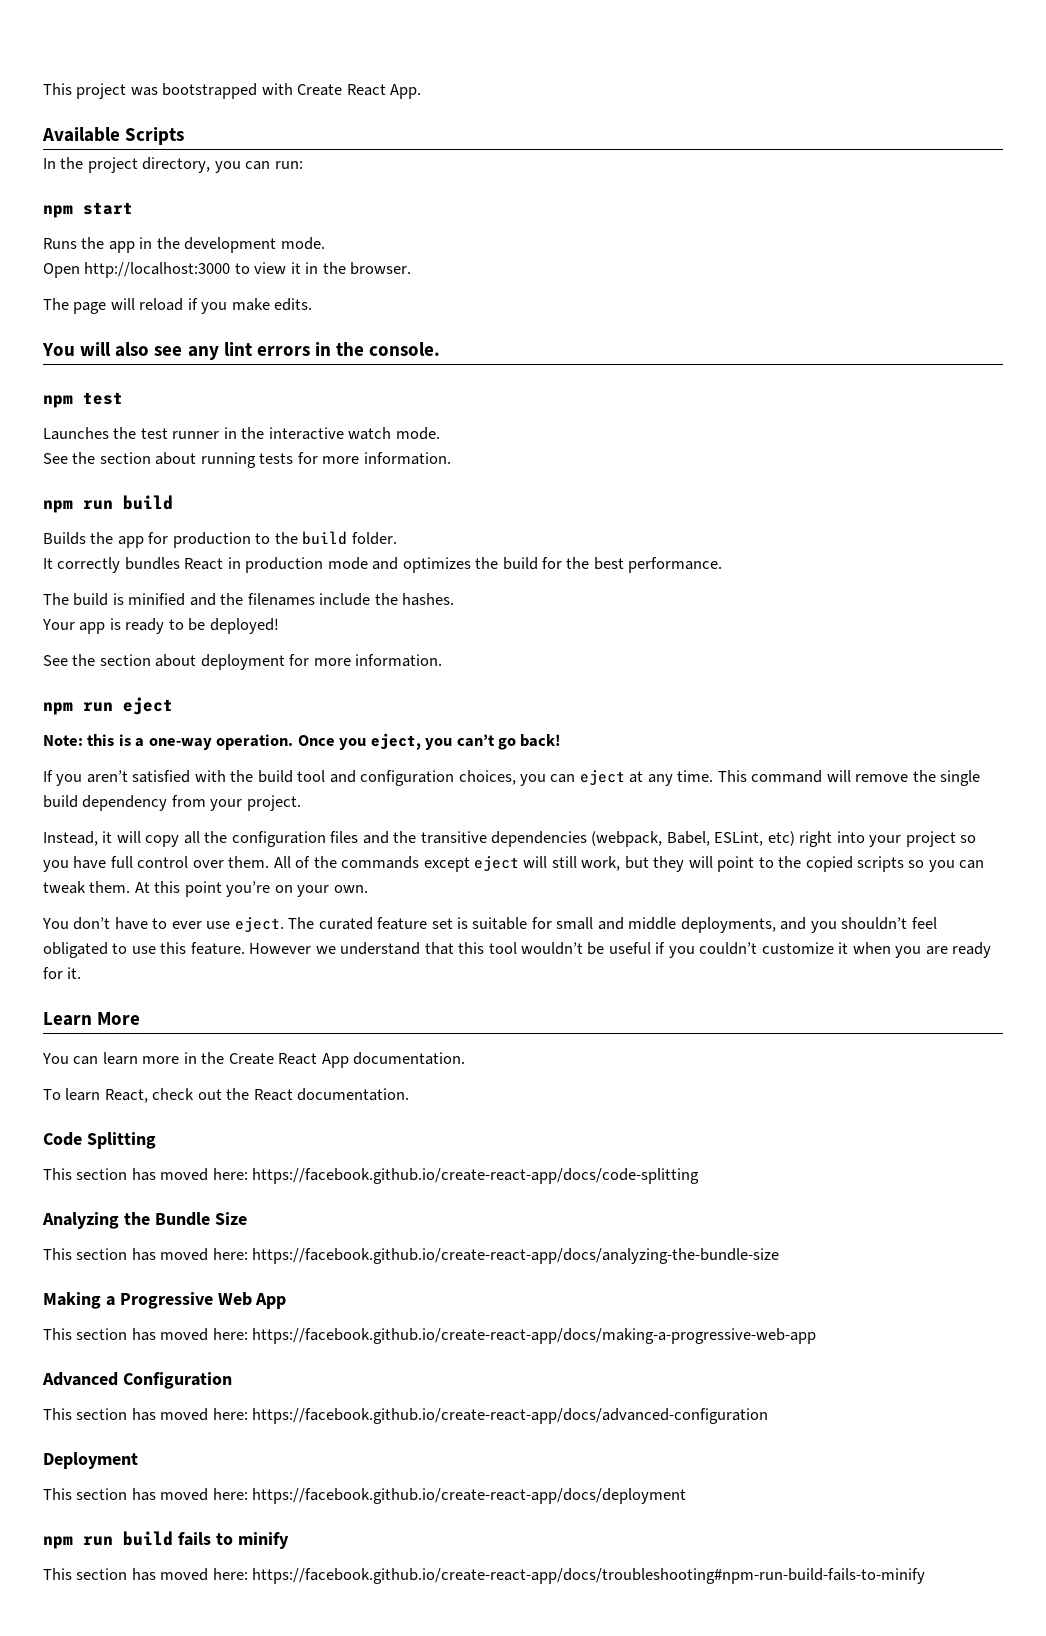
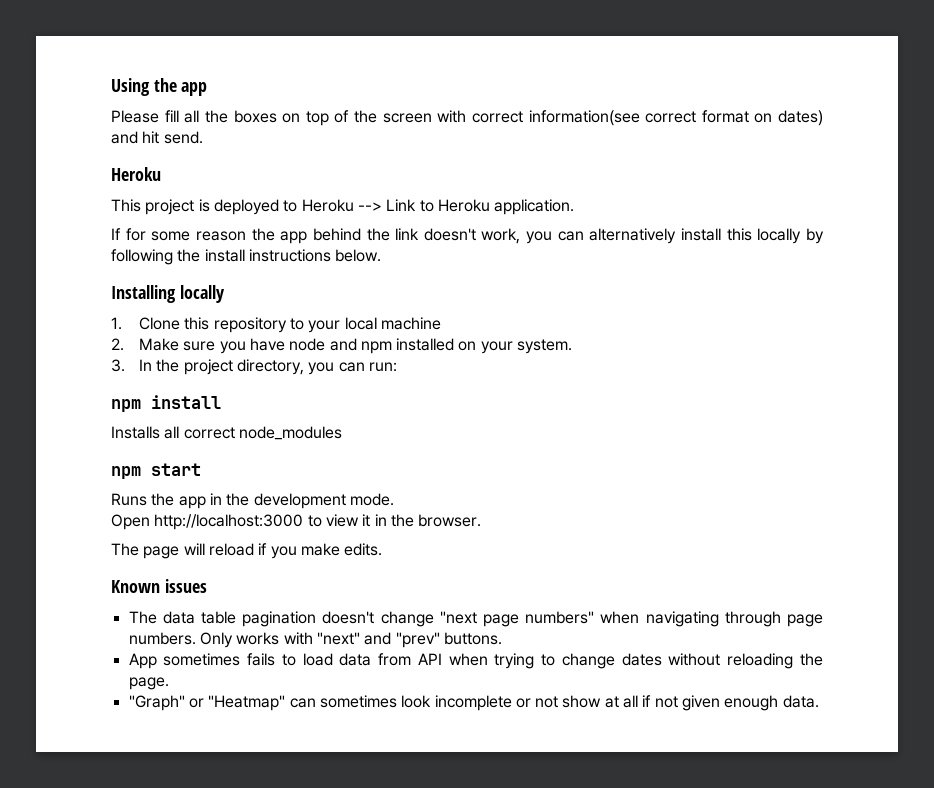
[43,83,422,99] [42,127,185,145] This project was bootstrapped with Create React App. // Available Scripts // -> [111,78,208,96] [111,110,823,126] [111,131,203,144] [111,167,161,181] [111,199,575,215] [111,228,824,244] [111,249,382,265] [111,285,225,303] [111,317,441,333] [111,338,573,354] [111,359,125,372] Using the app // Please fill all the boxes on top of the screen with correct information(see correct format on dates) and hit send. // Heroku // This project is deployed to Heroku --> Link to Heroku application. // If for some reason the app behind the link doesn't work, you can alternatively install this locally by following the install instructions below. // Installing locally // 1. Clone this repository to your local machine // 2. Make sure you have node and npm installed on your system. // 3.
(303, 165) none -> [111,395,221,412] [111,426,342,440] // npm install // Installs all correct node_modules
[42,342,441,360] [43,392,123,408] [43,427,440,440] [43,452,451,468] [43,495,173,513] [43,531,397,548] [43,557,723,573] [43,593,455,606] [42,618,279,634] [43,654,443,670] [43,697,173,715] [43,733,562,750] [43,770,981,786] [43,795,301,811] [43,831,977,847] [43,856,985,872] [43,881,368,897] [42,917,937,933] [43,942,992,958] [43,967,82,979] [43,1012,141,1026] [42,1052,466,1068] [43,1088,410,1103] [43,1132,156,1149] [43,1168,700,1184] [42,1212,247,1229] [43,1248,780,1264] [43,1292,287,1309] [43,1328,817,1344] [42,1372,232,1389] [43,1408,769,1424] [43,1452,138,1469] [43,1488,687,1504] [43,1531,289,1549] [43,1568,926,1584] You will also see any lint errors in the console. // npm test // Launches the test runner in the interactive watch mode. // See the section about running tests for more information. // npm run build // Builds the app for production to the build folder. // It correctly bundles React in production mode and optimizes the build for the best performance. // The build is minified and the filenames include the hashes. // Your app is ready to be deployed! // See the section about deployment for more information. // npm run eject // Note: this is a one-way operation. Once you eject, you can’t go back! // If you aren’t satisfied with the build tool and configuration choices, you can eject at any time. This command will remove the single build dependency from your project. // Instead, it will copy all the configuration files and the transitive dependencies (webpack, Babel, ESLint, etc) right into your project so you have full control over them. All of the commands except eject will still work, but they will point to the copied scripts so you can tweak them. At this point you’re on your own. // You don’t have to ever use eject. The curated feature set is suitable for small and middle deployments, and you shouldn’t feel obligated to use this feature. However we understand that this tool wouldn’t be useful if you couldn’t customize it when you are ready for it. // Learn More // You can learn more in the Create React App documentation. // To learn React, check out the React documentation. // Code Splitting // This section has moved here: https://facebook.github.io/create-react-app/docs/code-splitting // Analyzing the Bundle Size // This section has moved here: https://facebook.github.io/create-react-app/docs/analyzing-the-bundle-size // Making a Progressive Web App // This section has moved here: https://facebook.github.io/create-react-app/docs/making-a-progressive-web-app // Advanced Configuration // This section has moved here: https://facebook.github.io/create-react-app/docs/advanced-configuration // Deployment // This section has moved here: https://facebook.github.io/create-react-app/docs/deployment // npm run build fails to minify // This section has moved here: https://facebook.github.io/create-react-app/docs/troubleshooting#npm-run-build-fails-to-minify -> [111,579,207,593] [128,611,823,627] [128,632,502,648] [128,653,823,669] [128,677,169,690] [128,695,819,711] Known issues // The data table pagination doesn't change "next page numbers" when navigating through page numbers. Only works with "next" and "prev" buttons. // App sometimes fails to load data from API when trying to change dates without reloading the page. // "Graph" or "Heatmap" can sometimes look incomplete or not show at all if not given enough data.

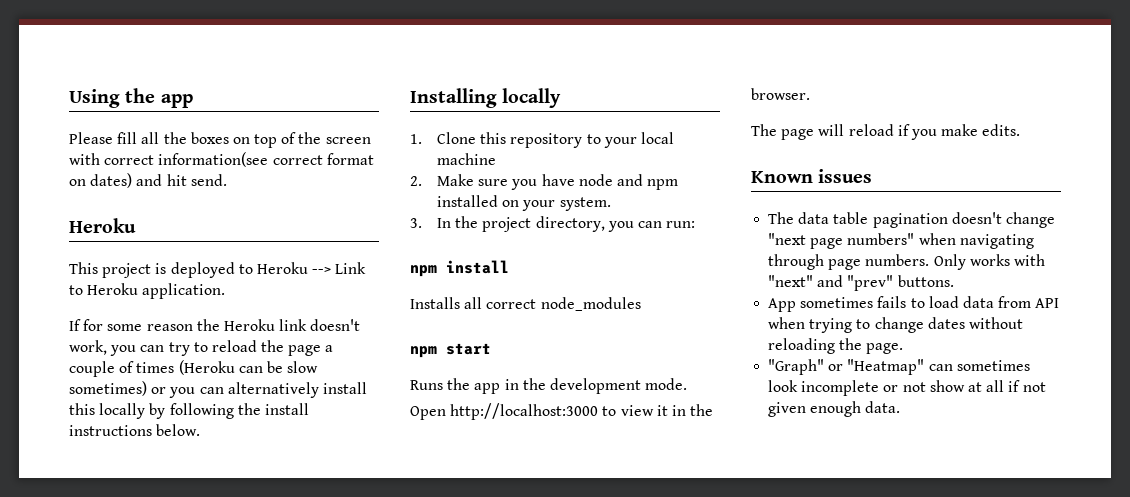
[280,228,390,244] app behind the -> [223,319,275,331] Heroku
(584, 236) none -> [168,340,334,356] [69,360,319,377] [69,381,224,398] try to reload the page a couple of times (Heroku can be slow sometimes) or you can

